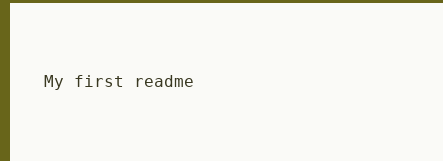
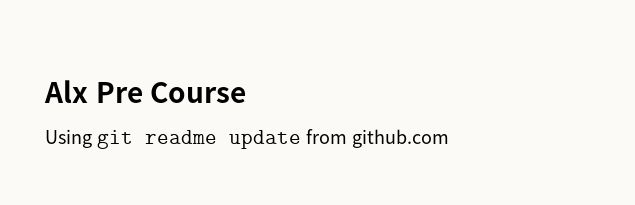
[44,75,194,90] My first readme -> [44,80,247,103] [45,129,449,149] Alx Pre Course // Using git readme update from github.com

